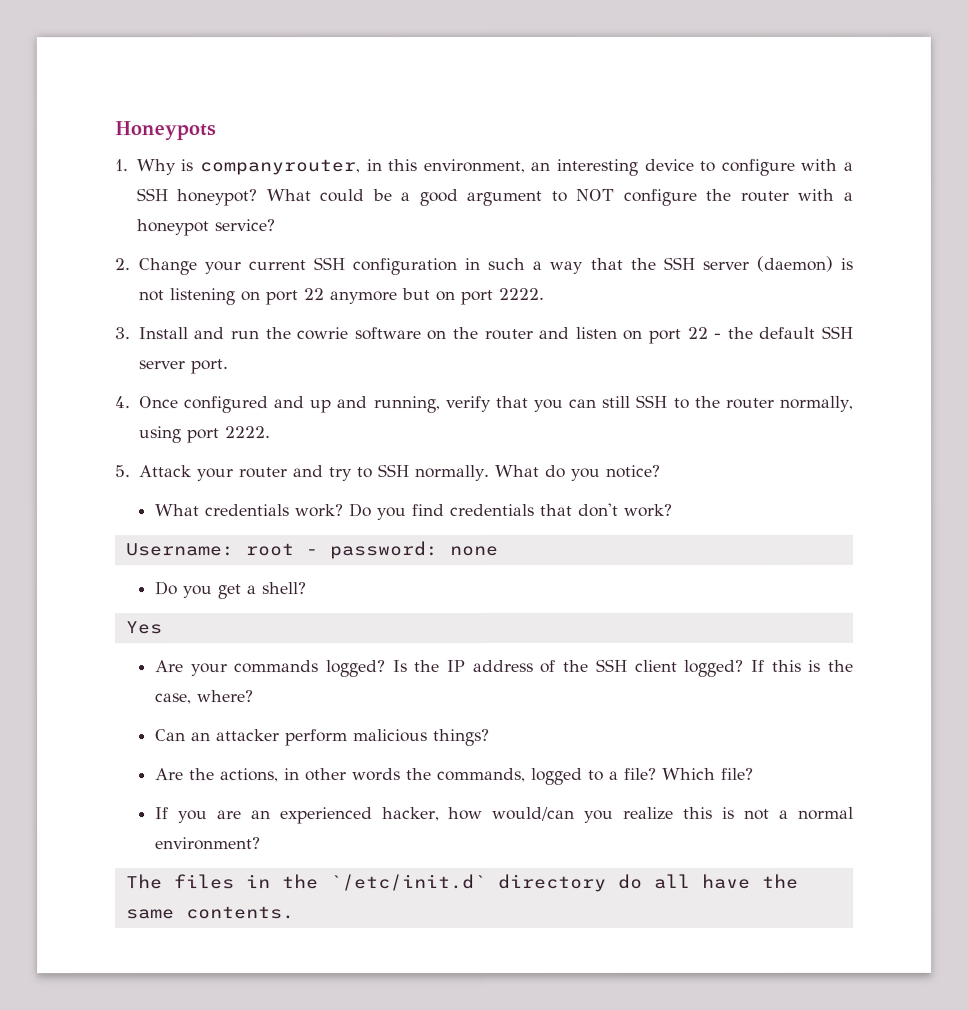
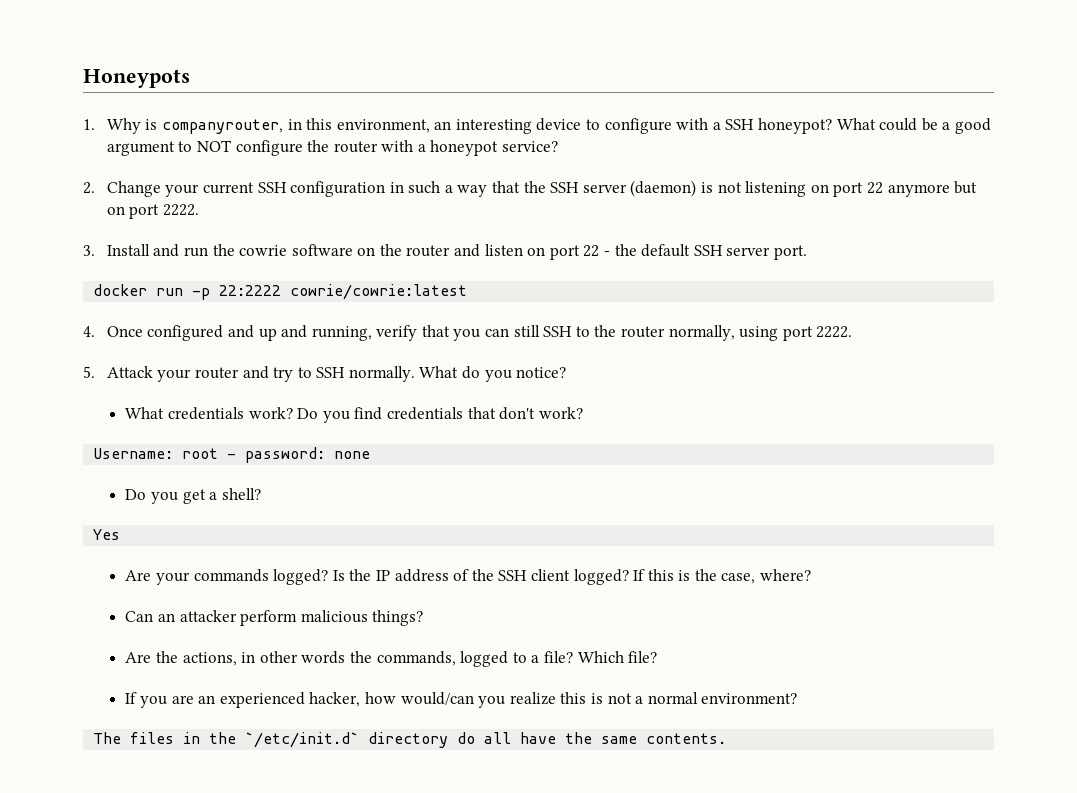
(228, 367) none -> [93,284,468,300] // docker run -p 22:2222 cowrie/cowrie:latest

